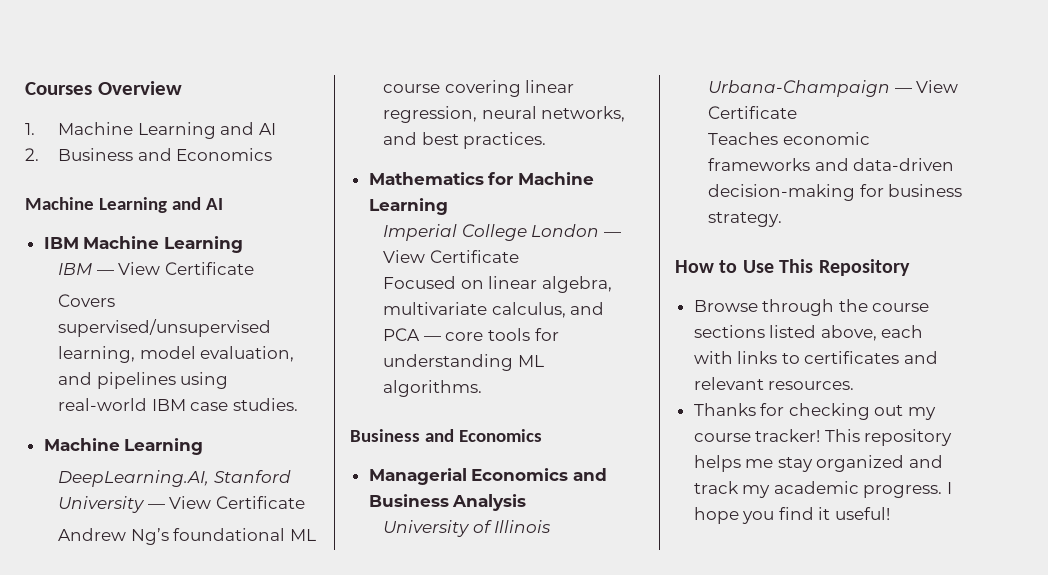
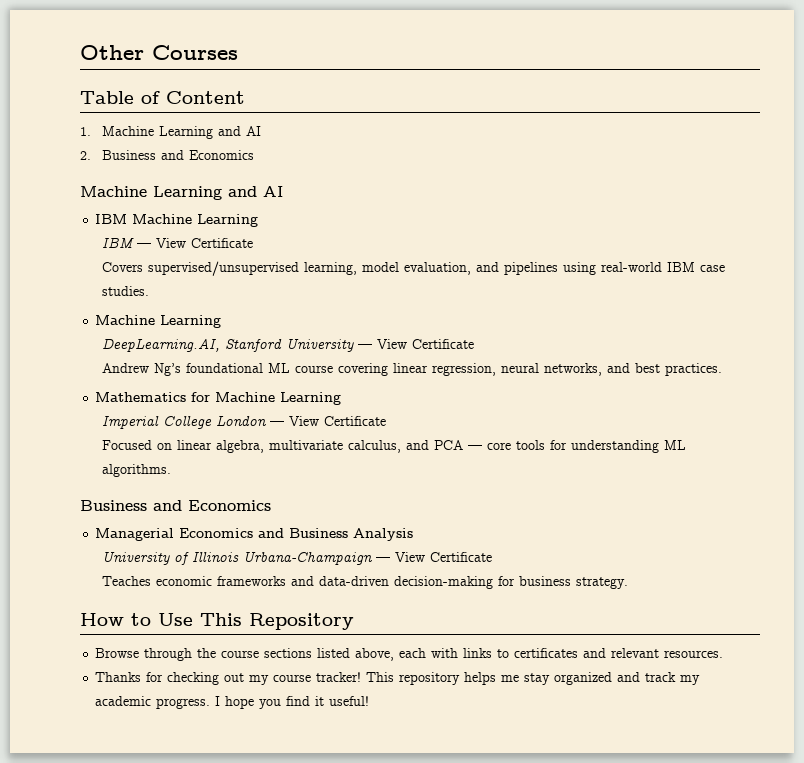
(25, 88) none -> [80,45,144,60] Other
[97,81,182,95] Overview -> [80,91,245,104] // Table of Content

